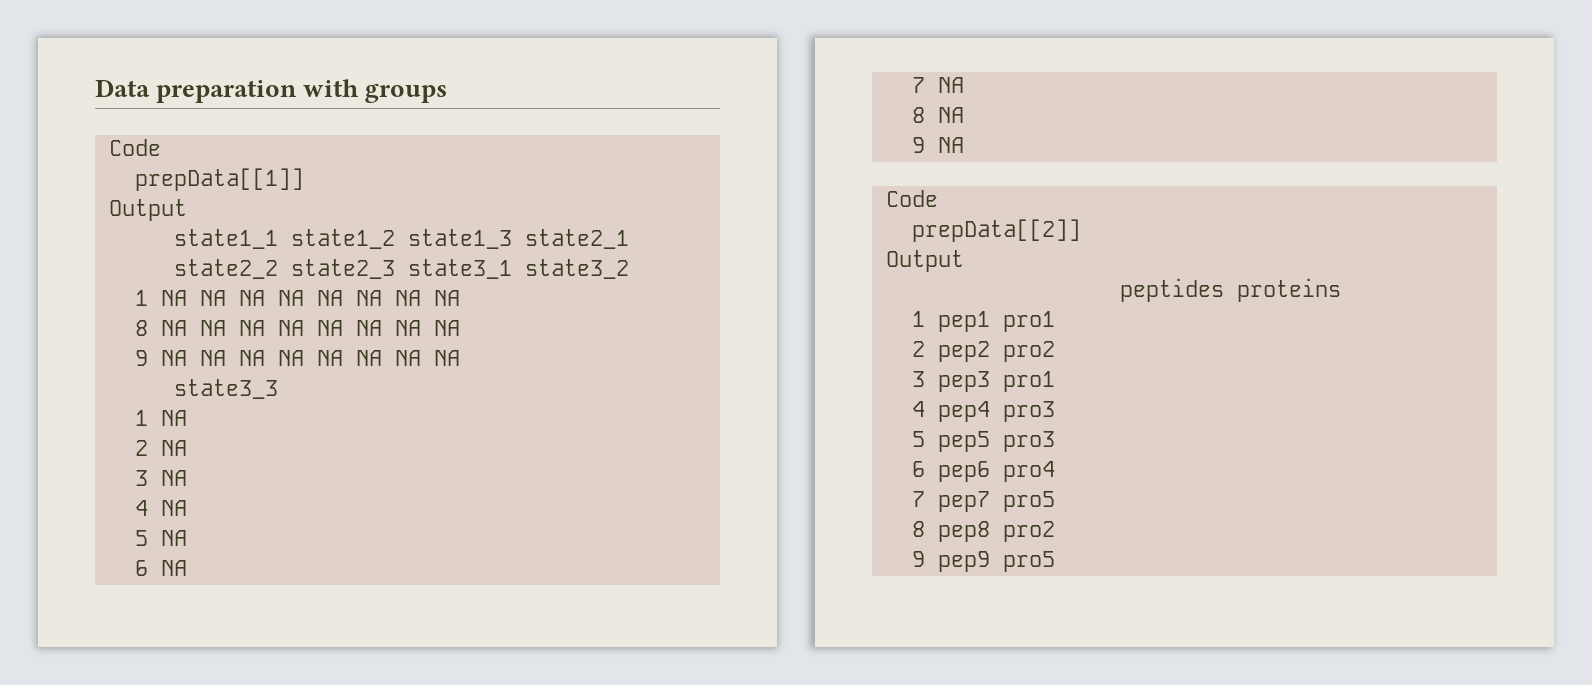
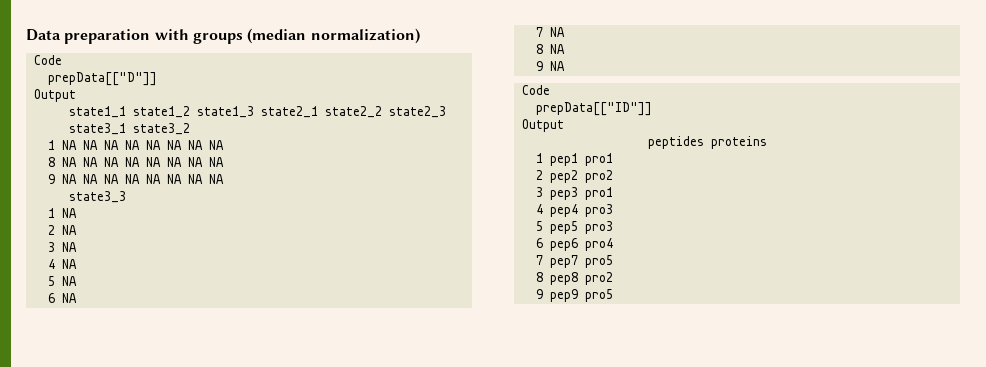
[108,139,161,156] [134,168,304,191] // Code // prepData[[1]] -> [247,28,420,44] [34,55,63,65] [48,72,158,86] (median normalization) // Code // prepData[["D"]]
[911,219,1081,242] prepData[[2]] -> [536,102,653,116] prepData[["ID"]]

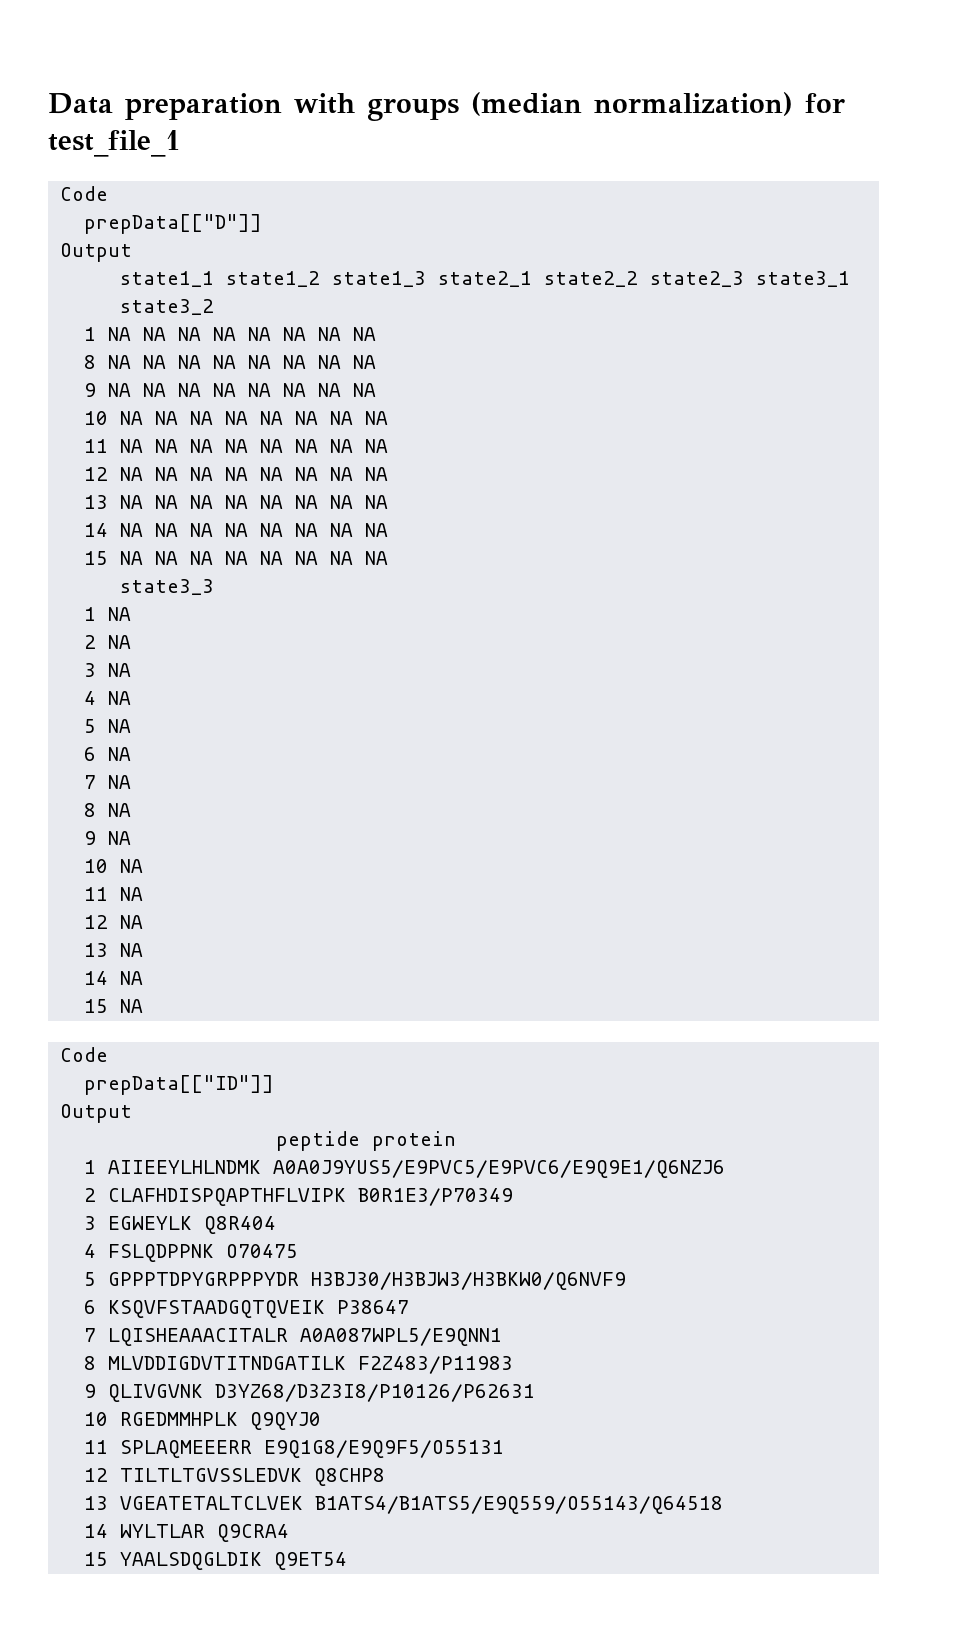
(420, 36) none -> [805,93,845,113] [48,130,180,157] for test_file_1
(225, 179) none -> [84,411,389,425] [84,439,389,453] [84,467,389,481] [84,495,389,509] [84,523,389,537] [84,551,389,565] // 10 NA NA NA NA NA NA NA NA // 11 NA NA NA NA NA NA NA NA // 12 NA NA NA NA NA NA NA NA // 13 NA NA NA NA NA NA NA NA // 14 NA NA NA NA NA NA NA NA // 15 NA NA NA NA NA NA NA NA
(566, 66) none -> [84,859,144,873] [84,887,144,901] [84,915,144,929] [84,943,144,957] [84,971,144,985] [84,999,144,1013] // 10 NA // 11 NA // 12 NA // 13 NA // 14 NA // 15 NA
[648,136,768,149] [536,153,614,166] [536,170,614,183] [536,187,614,200] [536,204,614,217] [536,221,614,234] [536,238,614,251] [536,255,614,268] [536,272,614,285] [536,289,614,302] peptides proteins // 1 pep1 pro1 // 2 pep2 pro2 // 3 pep3 pro1 // 4 pep4 pro3 // 5 pep5 pro3 // 6 pep6 pro4 // 7 pep7 pro5 // 8 pep8 pro2 // 9 pep9 pro5 -> [276,1131,457,1151] [84,1160,726,1178] [84,1188,514,1206] [84,1216,277,1234] [84,1244,299,1262] [84,1272,627,1290] [84,1300,410,1318] [84,1328,503,1346] [84,1356,514,1374] [84,1384,536,1402] [84,1412,322,1430] [84,1440,505,1458] [84,1468,386,1486] [84,1496,724,1514] [84,1524,290,1542] [84,1552,348,1570] peptide protein // 1 AIIEEYLHLNDMK A0A0J9YUS5/E9PVC5/E9PVC6/E9Q9E1/Q6NZJ6 // 2 CLAFHDISPQAPTHFLVIPK B0R1E3/P70349 // 3 EGWEYLK Q8R404 // 4 FSLQDPPNK O70475 // 5 GPPPTDPYGRPPPYDR H3BJ30/H3BJW3/H3BKW0/Q6NVF9 // 6 KSQVFSTAADGQTQVEIK P38647 // 7 LQISHEAAACITALR A0A087WPL5/E9QNN1 // 8 MLVDDIGDVTITNDGATILK F2Z483/P11983 // 9 QLIVGVNK D3YZ68/D3Z3I8/P10126/P62631 // 10 RGEDMMHPLK Q9QYJ0 // 11 SPLAQMEEERR E9Q1G8/E9Q9F5/O55131 // 12 TILTLTGVSSLEDVK Q8CHP8 // 13 VGEATETALTCLVEK B1ATS4/B1ATS5/E9Q559/O55143/Q64518 // 14 WYLTLAR Q9CRA4 // 15 YAALSDQGLDIK Q9ET54

